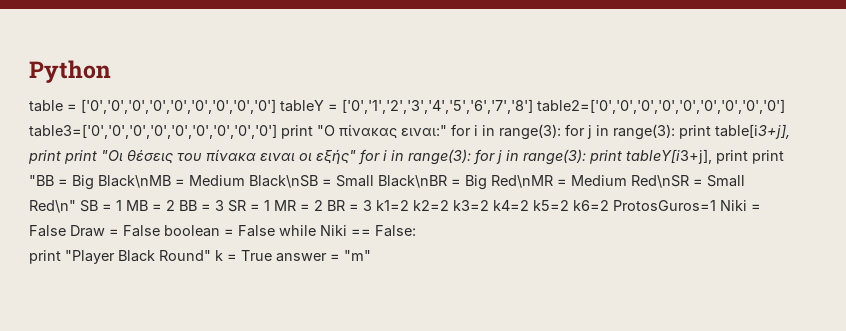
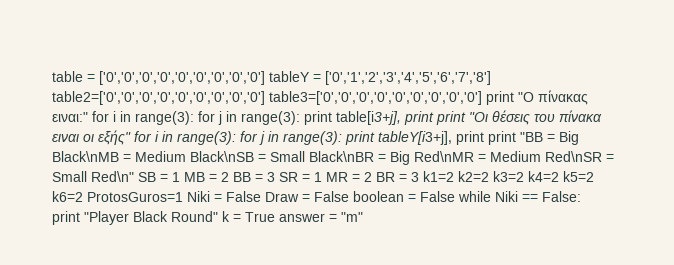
[29,60,111,83] Python // -> (52, 76) none

